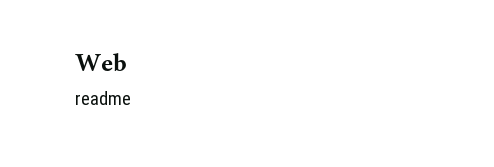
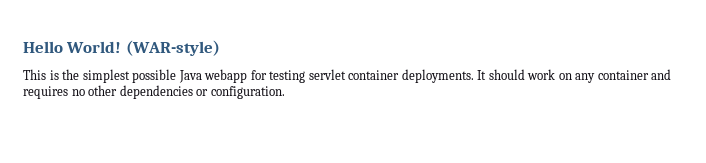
[75,53,127,72] [75,91,131,105] Web // readme -> [23,40,220,56] [23,69,672,83] [23,85,285,99] Hello World! (WAR-style) // This is the simplest possible Java webapp for testing servlet container deployments. It should work on any container and requires no other dependencies or configuration.

